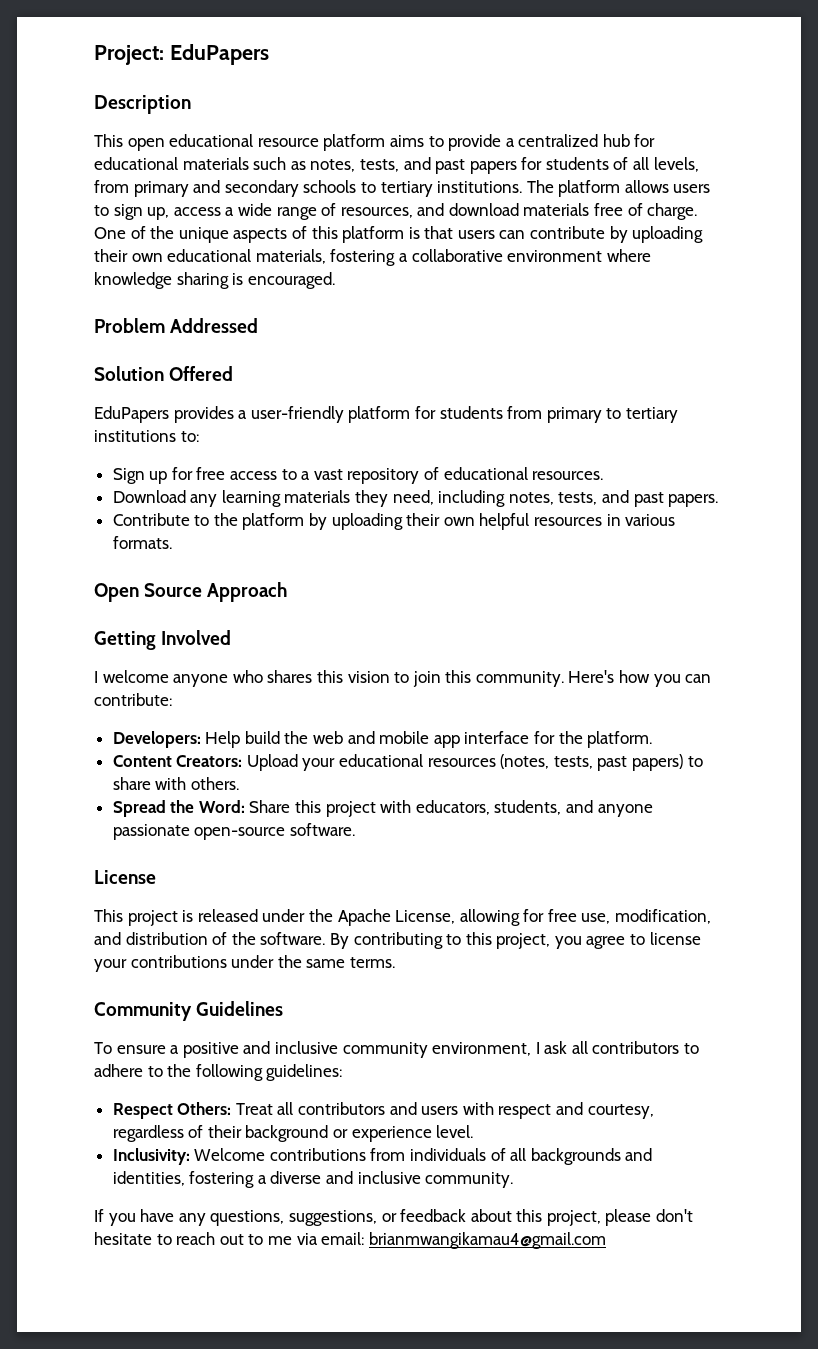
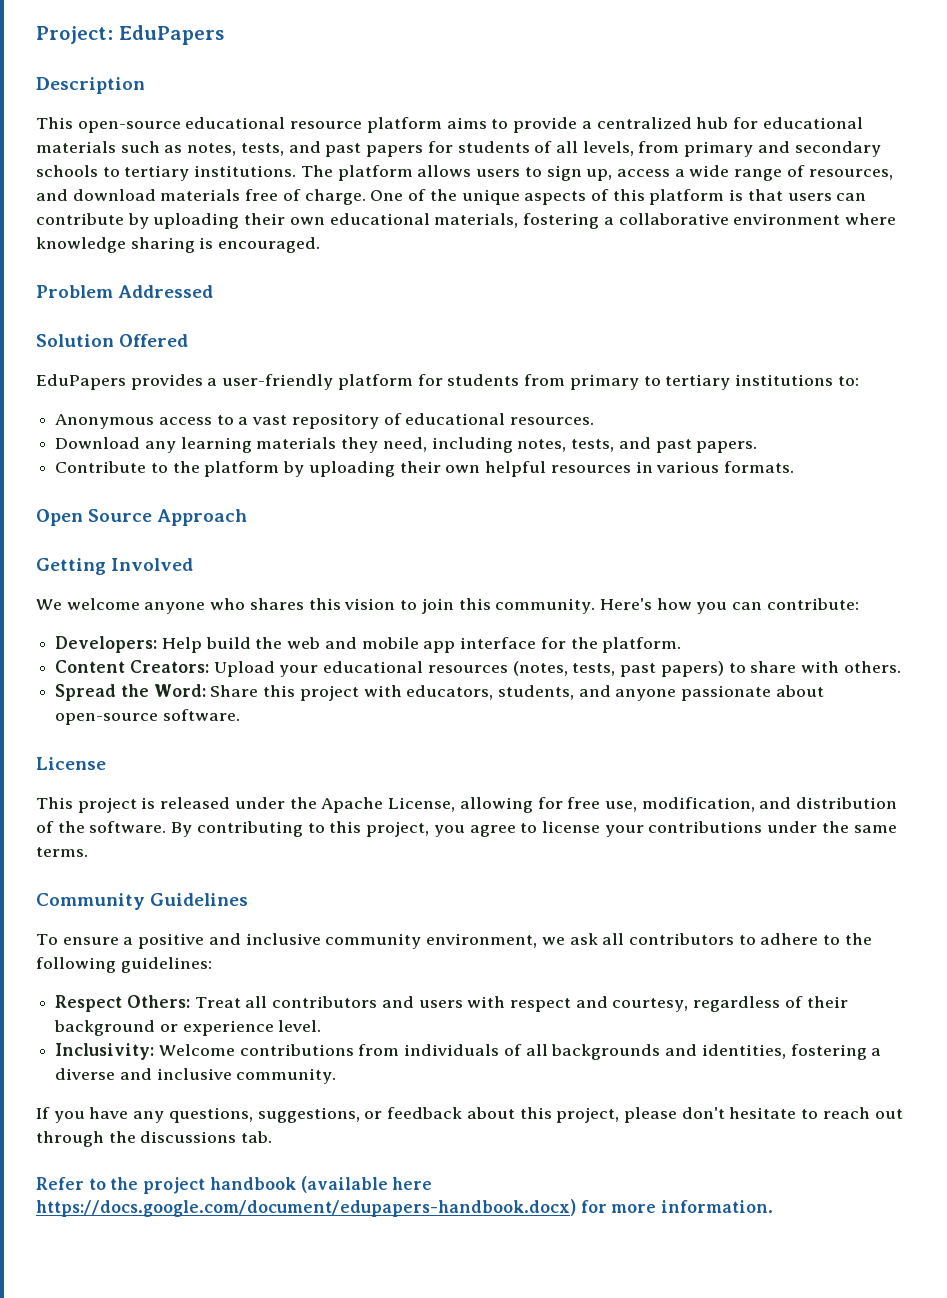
[127,138,165,151] open -> [77,121,181,133] open-source
[112,467,226,484] Sign up for free -> [55,414,155,429] Anonymous
[94,671,98,683] I -> [36,599,62,610] We
(190, 832) none -> [775,685,824,697] about
[535,1042,540,1054] I -> [541,937,565,945] we
[248,1232,606,1249] to me via email: brianmwangikamau4@gmail.com -> [36,1131,273,1147] [36,1176,433,1194] [36,1199,774,1217] through the discussions tab. // Refer to the project handbook (available here https://docs.google.com/document/edupapers-handbook.docx) for more information.

